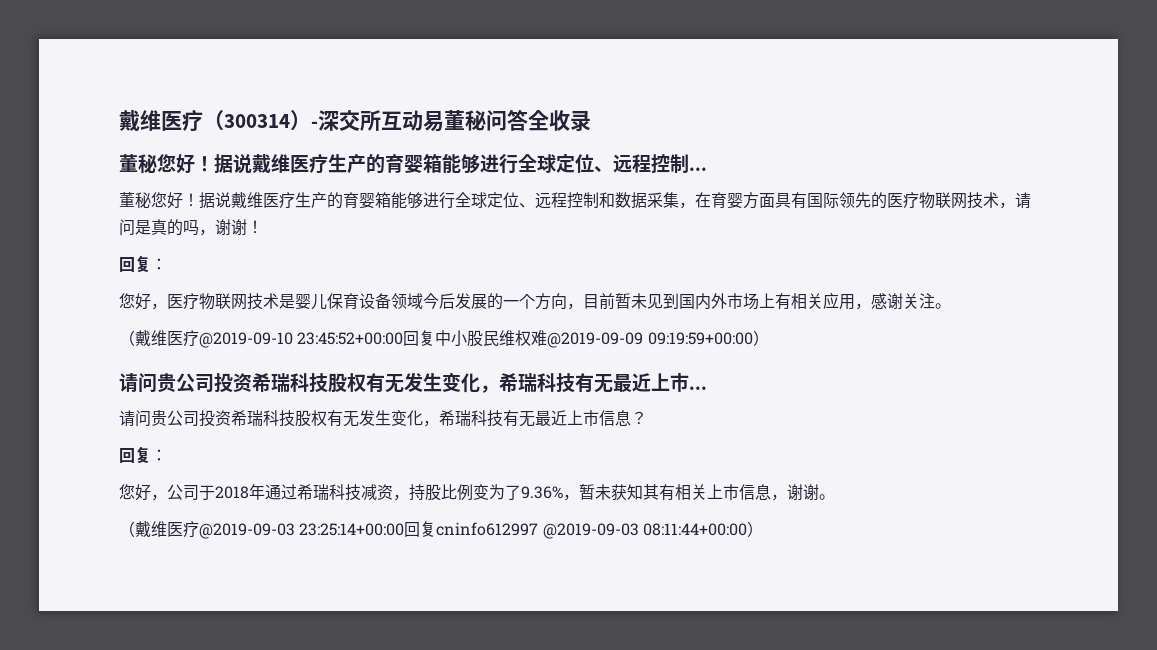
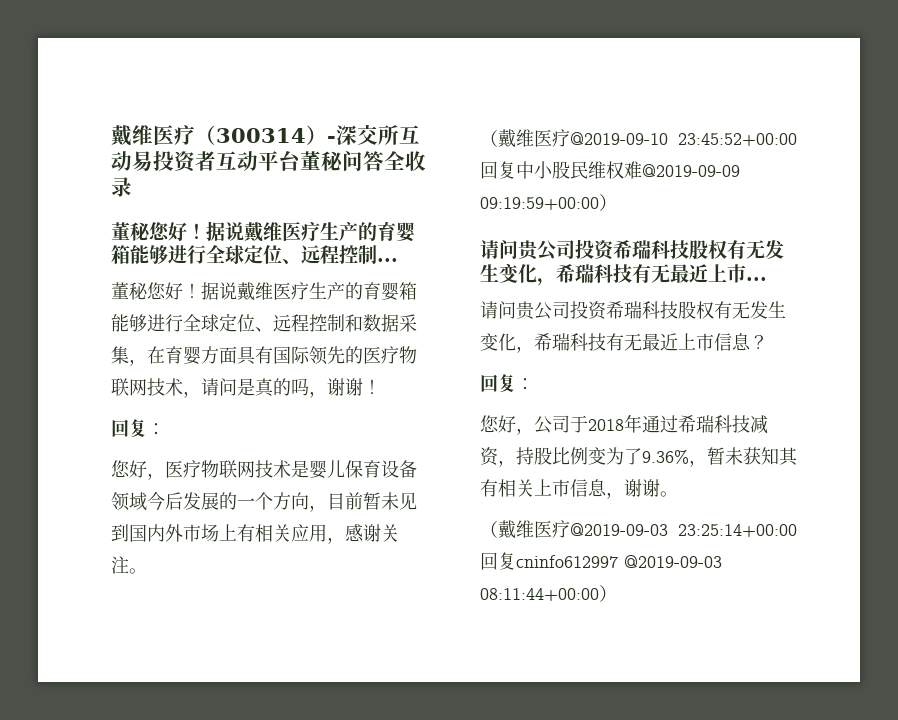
(444, 121) none -> [153,151,301,173] 投资者互动平台

